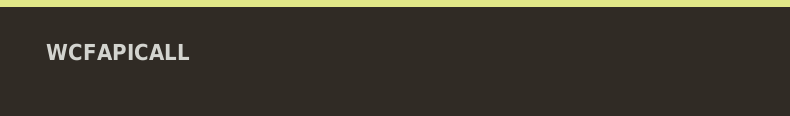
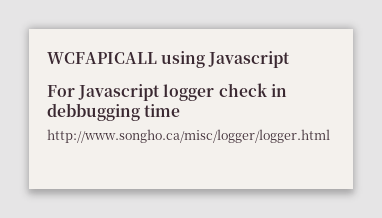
(190, 52) none -> [161,51,291,68] [47,83,287,101] [47,103,181,121] [47,129,330,143] using Javascript // For Javascript logger check in debbugging time // http://www.songho.ca/misc/logger/logger.html

